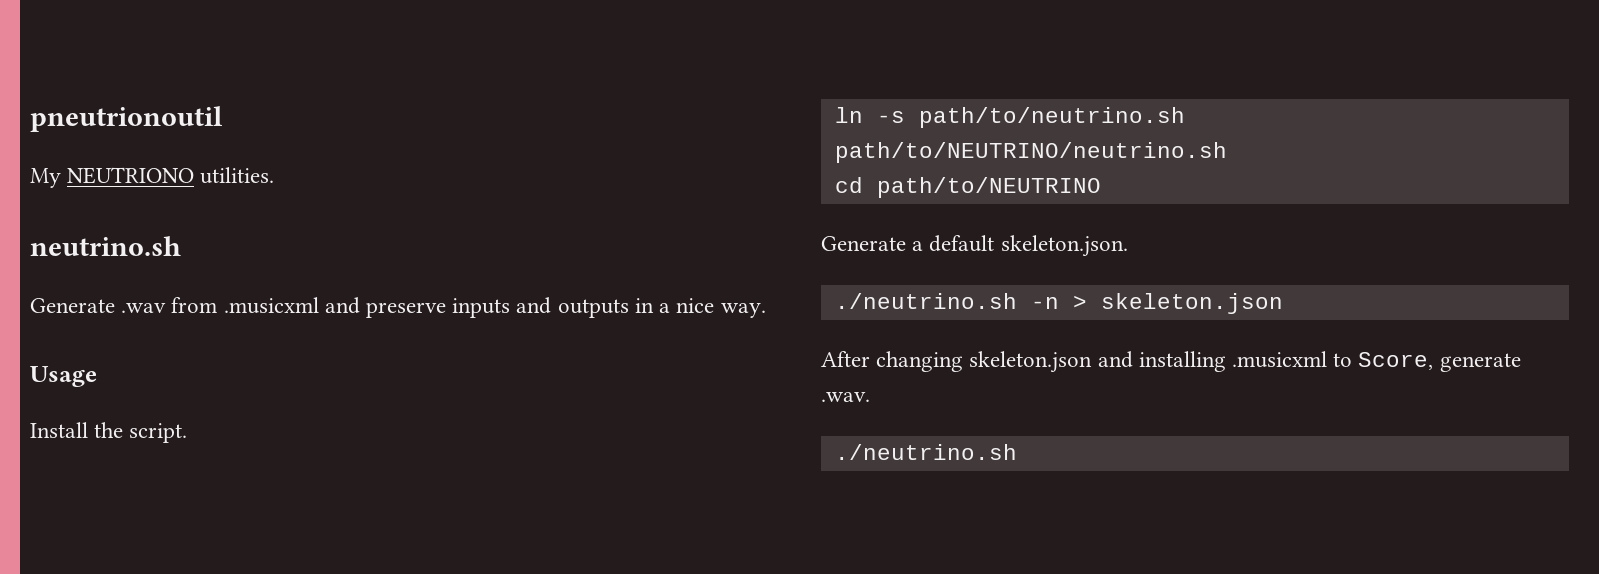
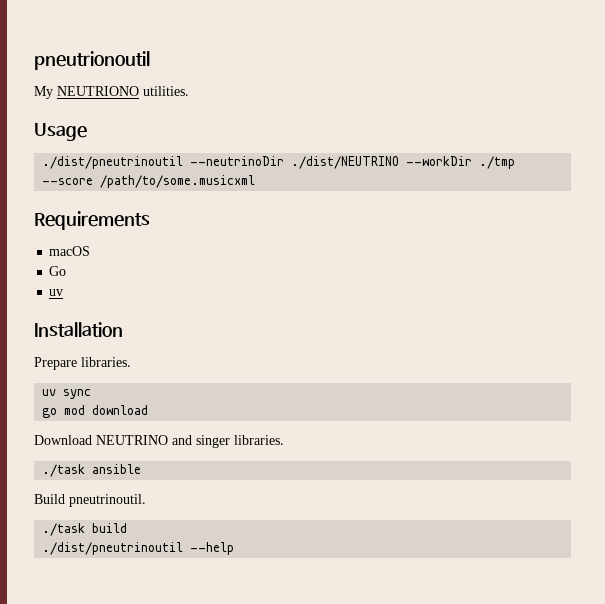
[30,236,181,256] [30,297,766,318] [30,366,97,387] [30,422,188,443] [834,107,1185,128] [834,142,1227,163] [834,177,1101,198] [821,235,1128,257] [834,293,1283,314] [821,351,1521,373] [821,392,870,402] [834,444,1017,460] neutrino.sh // Generate .wav from .musicxml and preserve inputs and outputs in a nice way. // Usage // Install the script. // ln -s path/to/neutrino.sh path/to/NEUTRINO/neutrino.sh // cd path/to/NEUTRINO // Generate a default skeleton.json. // ./neutrino.sh -n > skeleton.json // After changing skeleton.json and installing .musicxml to Score, generate .wav. // ./neutrino.sh -> [34,123,87,141] [42,156,516,169] [42,175,256,188] [34,211,150,230] [49,246,91,256] [49,266,67,276] [49,289,64,296] [34,322,123,337] [34,357,131,370] [42,389,92,399] [42,405,149,418] [34,435,284,448] [42,464,142,477] [34,494,146,507] [42,523,128,536] [42,542,235,555] Usage // ./dist/pneutrinoutil --neutrinoDir ./dist/NEUTRINO --workDir ./tmp --score /path/to/some.musicxml // Requirements // macOS // Go // uv // Installation // Prepare libraries. // uv sync // go mod download // Download NEUTRINO and singer libraries. // ./task ansible // Build pneutrinoutil. // ./task build // ./dist/pneutrinoutil --help

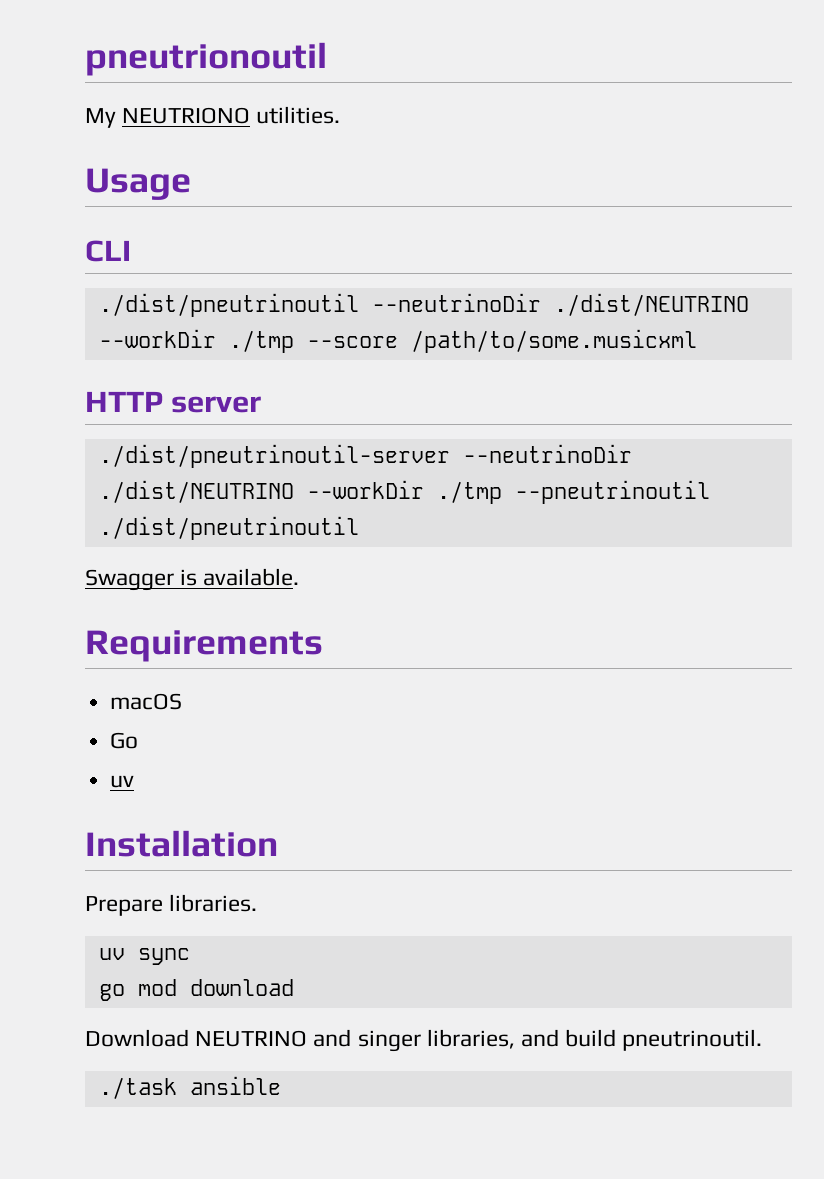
(87, 132) none -> [85,240,131,262] // CLI
(256, 181) none -> [85,391,262,413] [98,444,632,468] [98,480,710,504] [98,516,359,540] [85,568,300,591] // HTTP server // ./dist/pneutrinoutil-server --neutrinoDir ./dist/NEUTRINO --workDir ./tmp --pneutrinoutil ./dist/pneutrinoutil // Swagger is available.
[234,435,284,445] [42,464,142,477] [34,494,146,507] [42,523,128,536] [42,542,235,555] libraries. // ./task ansible // Build pneutrinoutil. // ./task build // ./dist/pneutrinoutil --help -> [426,1029,763,1051] [98,1076,281,1099] libraries, and build pneutrinoutil. // ./task ansible

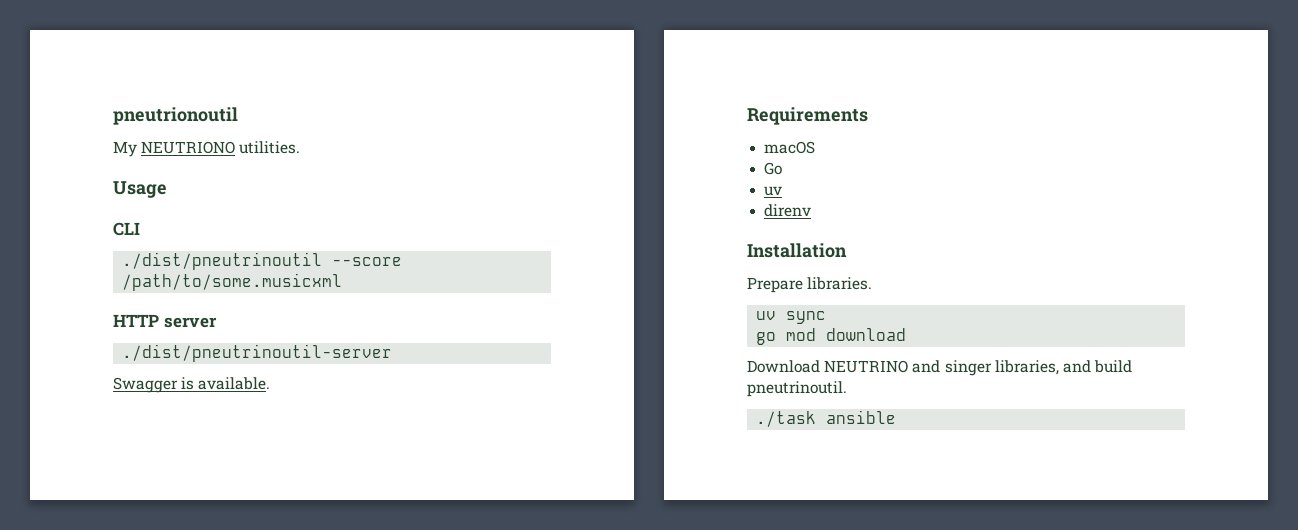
[371,293,749,316] [98,329,294,353] --neutrinoDir ./dist/NEUTRINO --workDir ./tmp -> (323, 261) none
[462,444,632,463] [98,480,710,504] [98,516,359,540] --neutrinoDir ./dist/NEUTRINO --workDir ./tmp --pneutrinoutil ./dist/pneutrinoutil -> (393, 353) none
(135, 781) none -> [764,204,812,217] // direnv

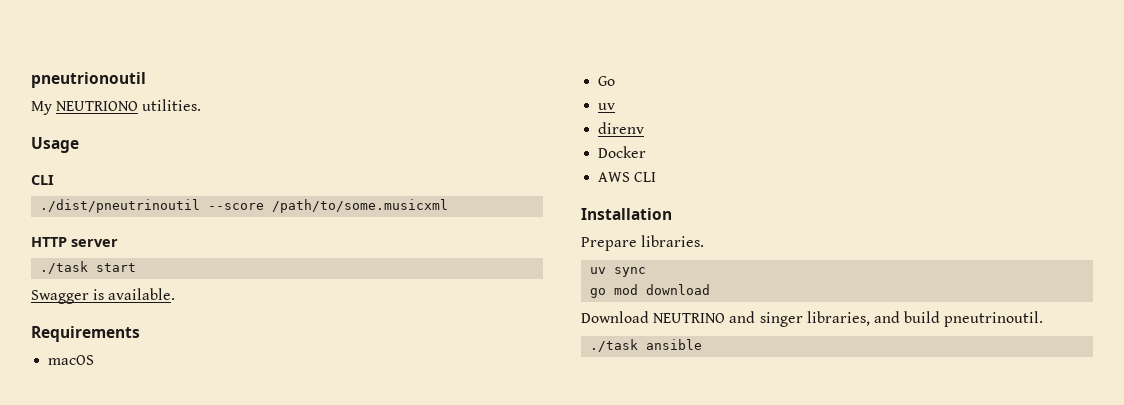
[122,344,393,362] ./dist/pneutrinoutil-server -> [40,261,137,274] ./task start
(812, 210) none -> [598,146,647,158] [598,172,657,182] // Docker // AWS CLI

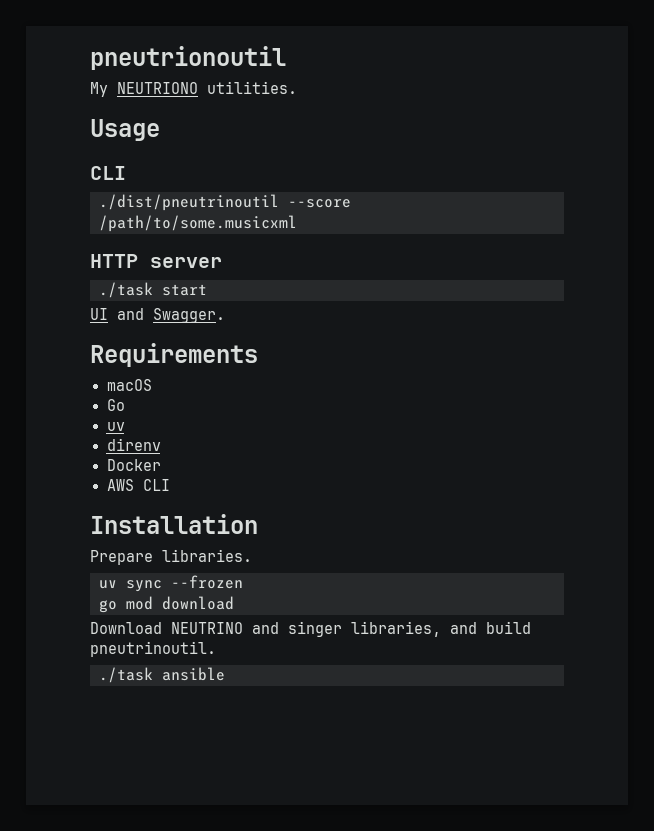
[31,288,176,304] Swagger is available. -> [90,308,225,323] UI and Swagger.
(647, 272) none -> [171,575,243,589] --frozen

